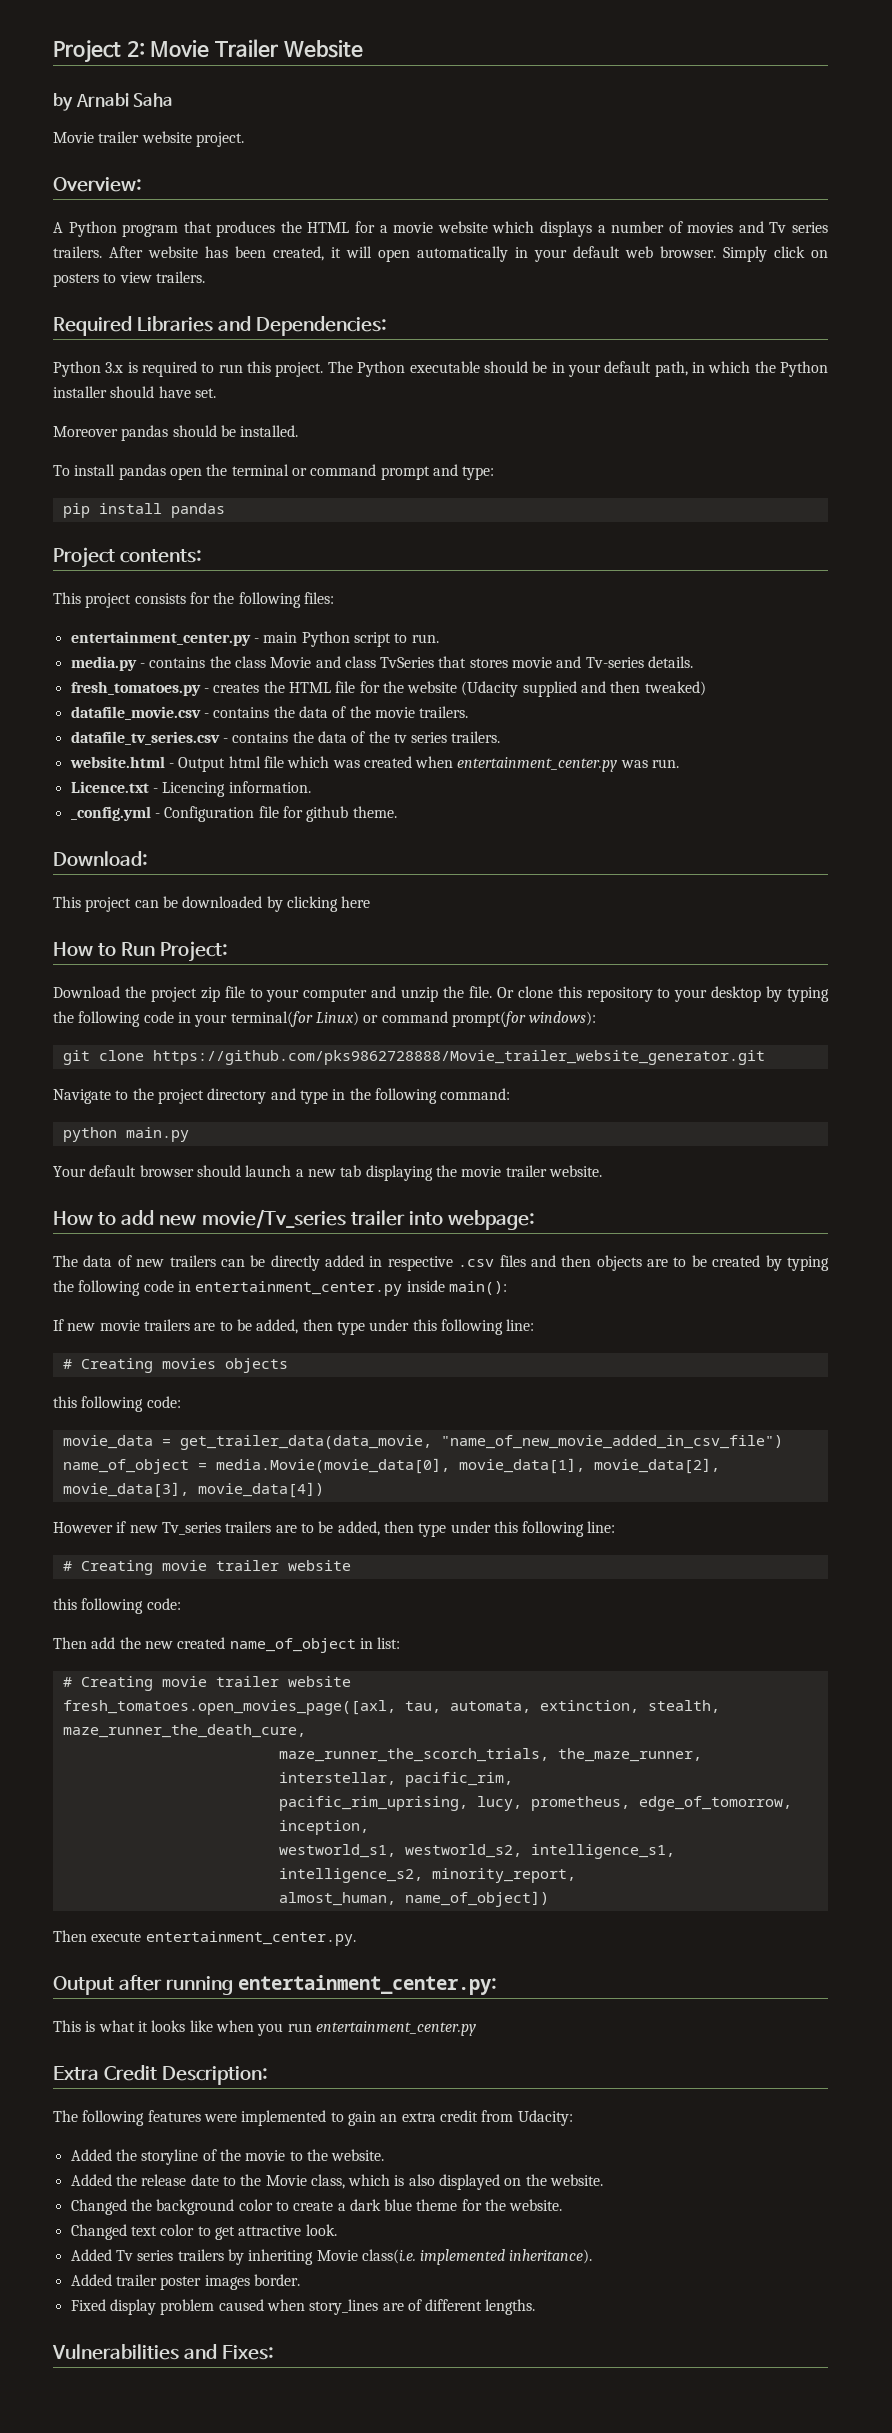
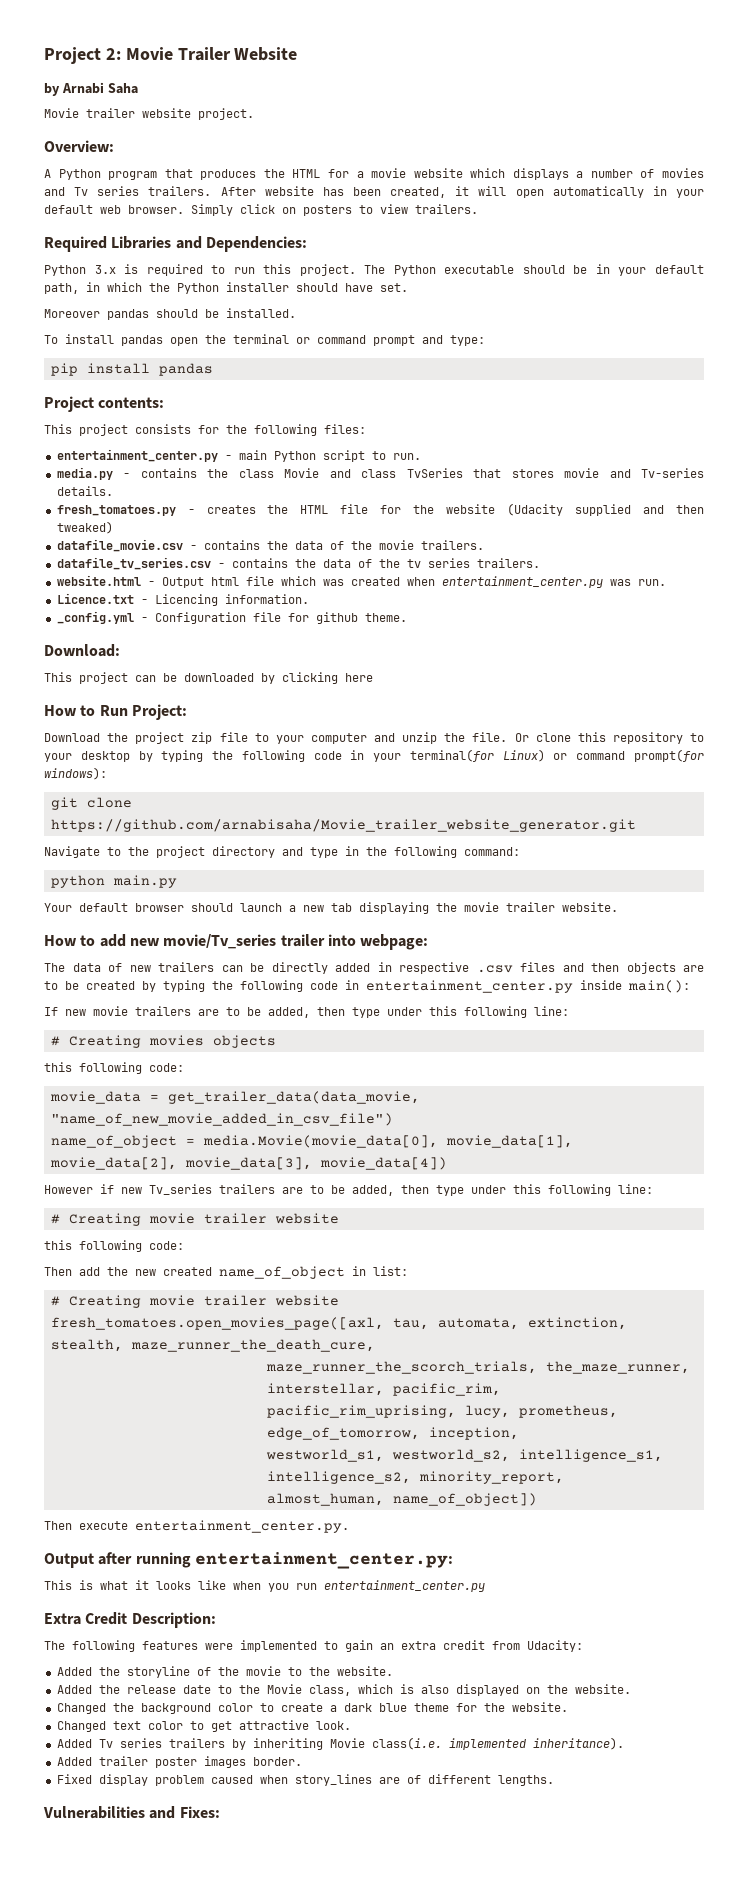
[152,1050,765,1065] https://github.com/pks9862728888/Movie_trailer_website_generator.git -> [50,819,636,832] https://github.com/arnabisaha/Movie_trailer_website_generator.git

